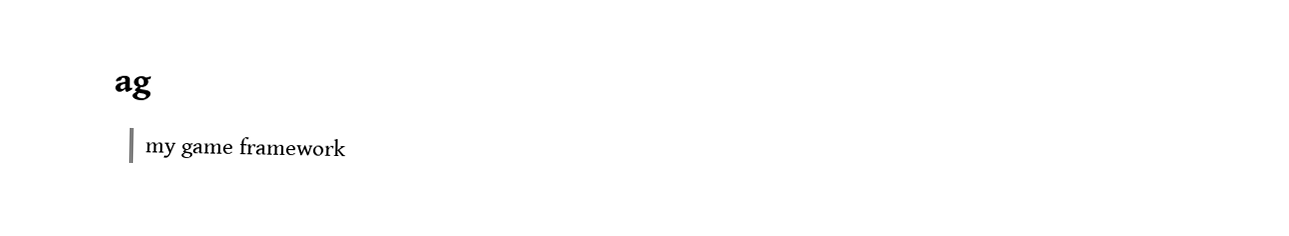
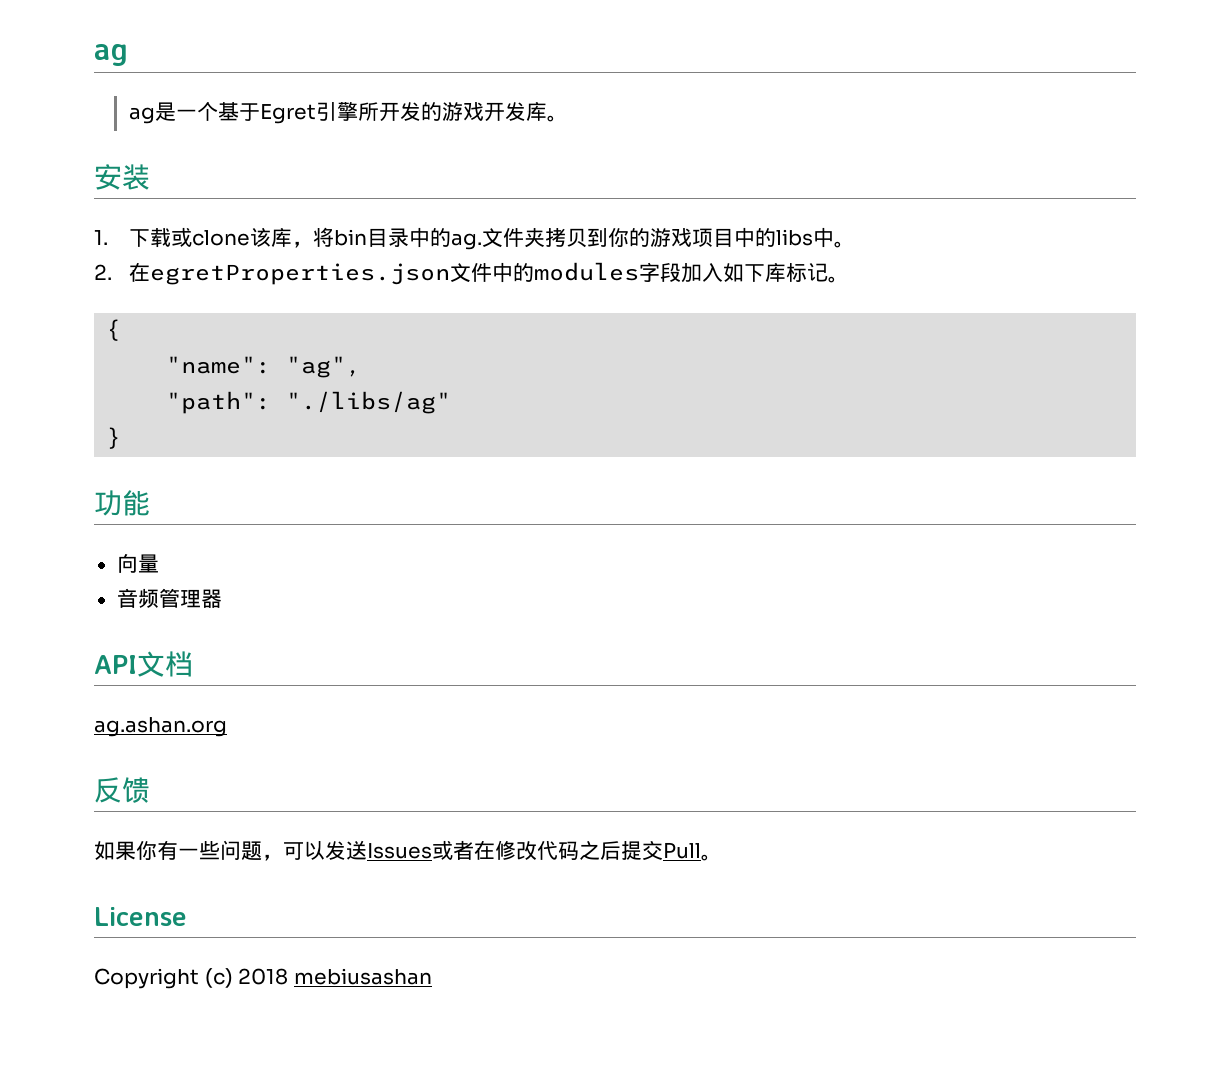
[145,137,347,159] my game framework -> [128,101,568,124] [94,164,150,190] [94,227,855,250] [94,262,849,285] [106,319,122,341] [166,356,362,378] [166,391,452,414] [106,427,122,449] [94,490,150,516] [116,553,159,573] [116,588,222,608] [94,651,193,677] [94,717,227,737] [94,777,150,803] [94,840,722,861] [94,907,187,926] [94,968,432,989] ag是一个基于Egret引擎所开发的游戏开发库。 // 安装 // 1.下载或clone该库，将bin目录中的ag.文件夹拷贝到你的游戏项目中的libs中。 // 2.在egretProperties.json文件中的modules字段加入如下库标记。 // { // "name": "ag", // "path": "./libs/ag" // } // 功能 // 向量 // 音频管理器 // API文档 // ag.ashan.org // 反馈 // 如果你有一些问题，可以发送Issues或者在修改代码之后提交Pull。 // License // Copyright (c) 2018 mebiusashan

